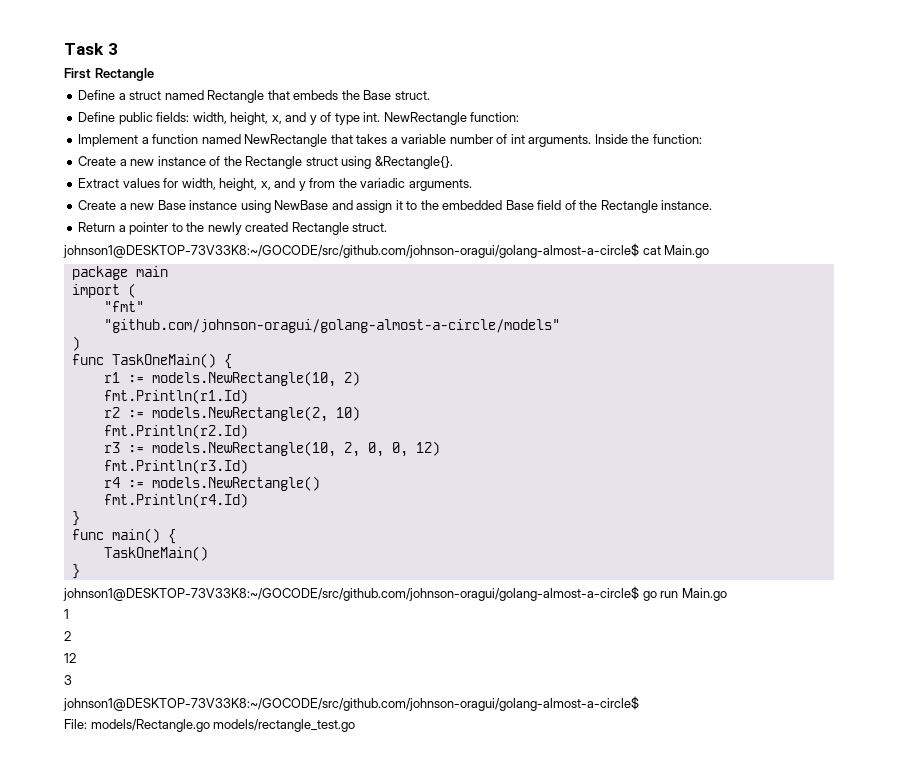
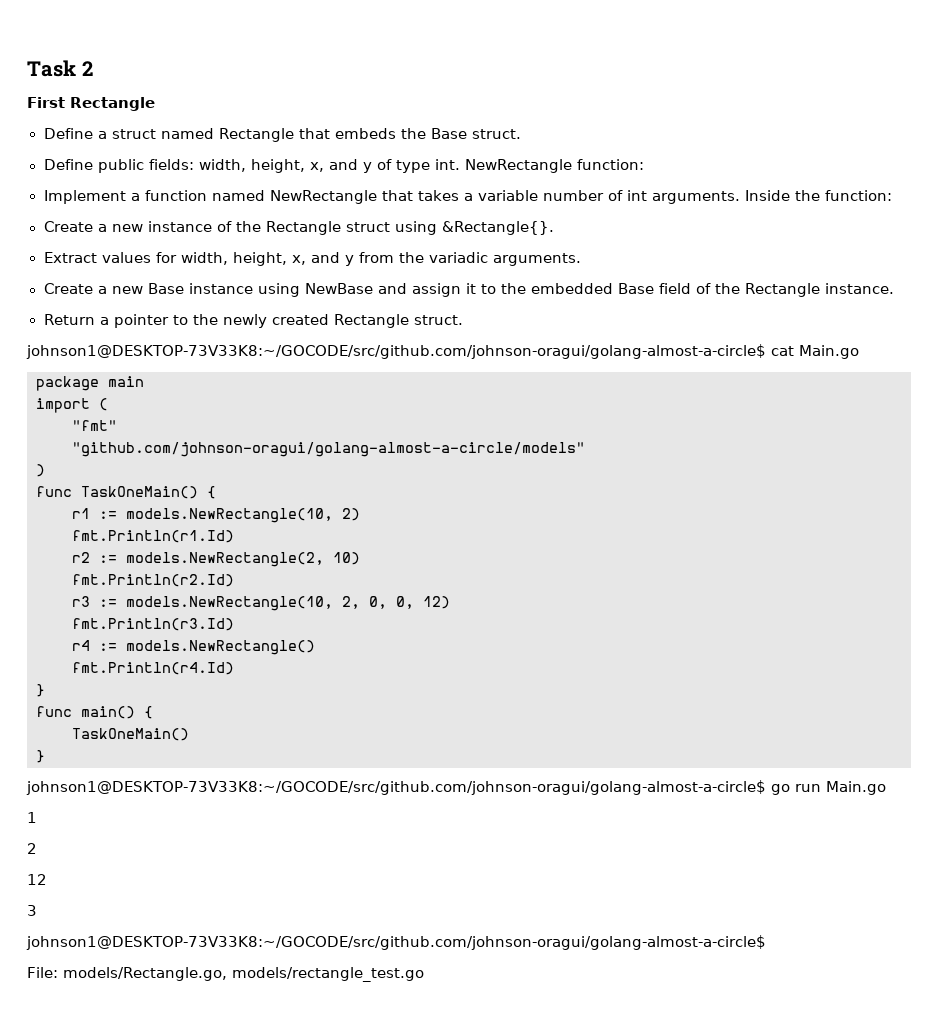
[107,43,118,55] 3 -> [81,61,93,76] 2
[90,719,210,732] models/Rectangle.go -> [62,967,227,981] models/Rectangle.go,

